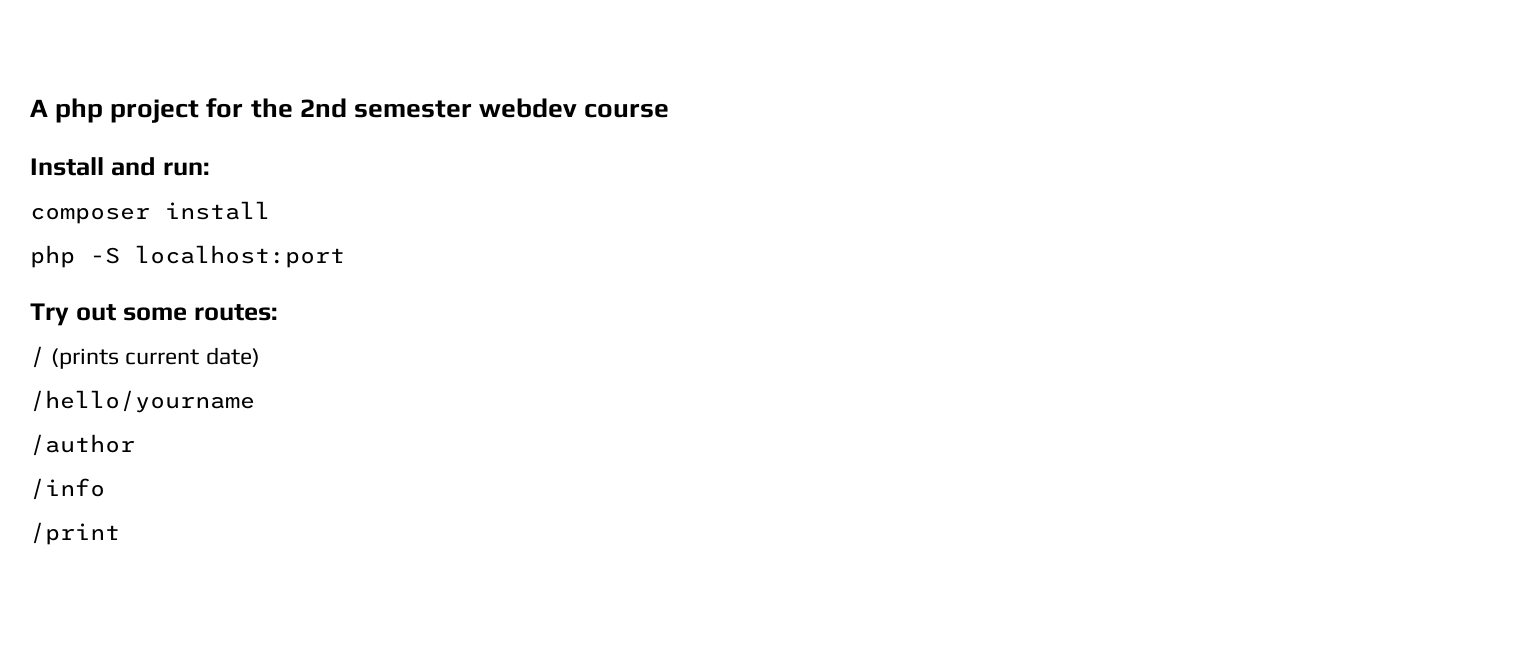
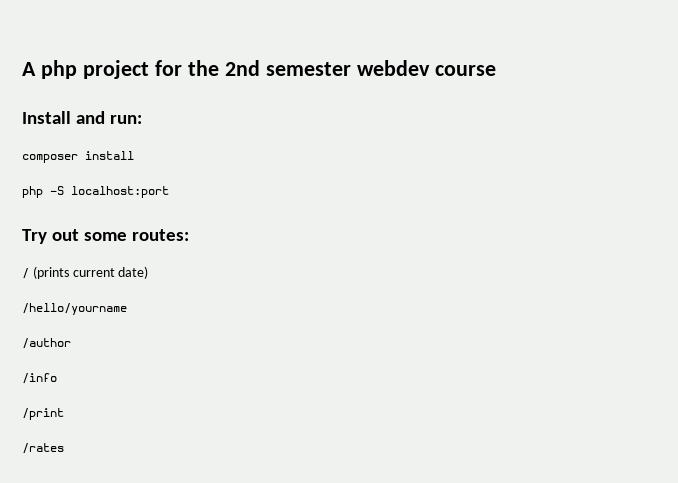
(120, 533) none -> [22,443,64,454] // /rates

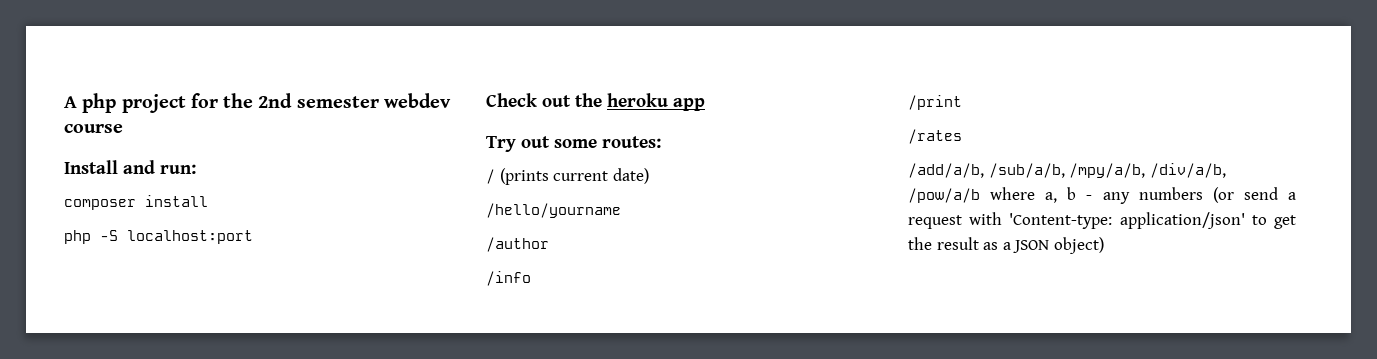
(169, 192) none -> [486,93,705,111] // Check out the heroku app
(64, 448) none -> [908,163,1226,178] [908,187,1296,204] [908,212,1296,229] [908,237,1104,254] // /add/a/b, /sub/a/b, /mpy/a/b, /div/a/b, /pow/a/b where a, b - any numbers (or send a request with 'Content-type: application/json' to get the result as a JSON object)

